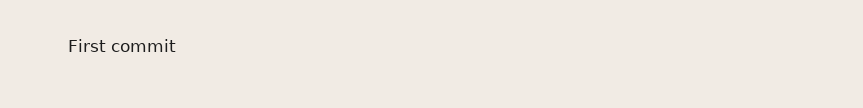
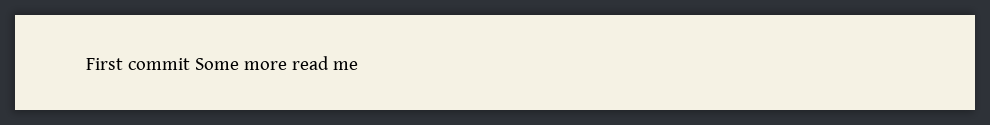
(176, 45) none -> [194,56,358,70] Some more read me

